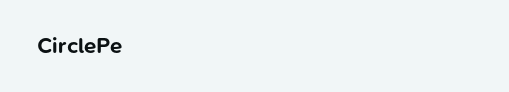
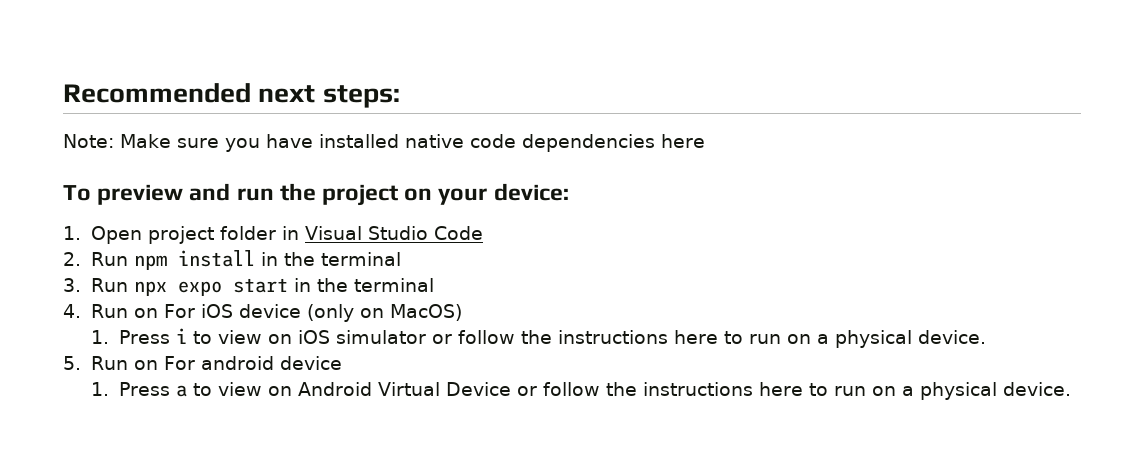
[37,37,122,54] CirclePe -> [63,83,400,108] [63,134,705,152] [63,183,569,206] [63,226,484,244] [63,250,402,270] [63,278,435,296] [63,304,463,322] [91,328,987,348] [63,356,343,370] [91,382,1072,400] Recommended next steps: // Note: Make sure you have installed native code dependencies here // To preview and run the project on your device: // 1. Open project folder in Visual Studio Code // 2. Run npm install in the terminal // 3. Run npx expo start in the terminal // 4. Run on For iOS device (only on MacOS) // 1. Press i to view on iOS simulator or follow the instructions here to run on a physical device. // 5. Run on For android device // 1. Press a to view on Android Virtual Device or follow the instructions here to run on a physical device.

